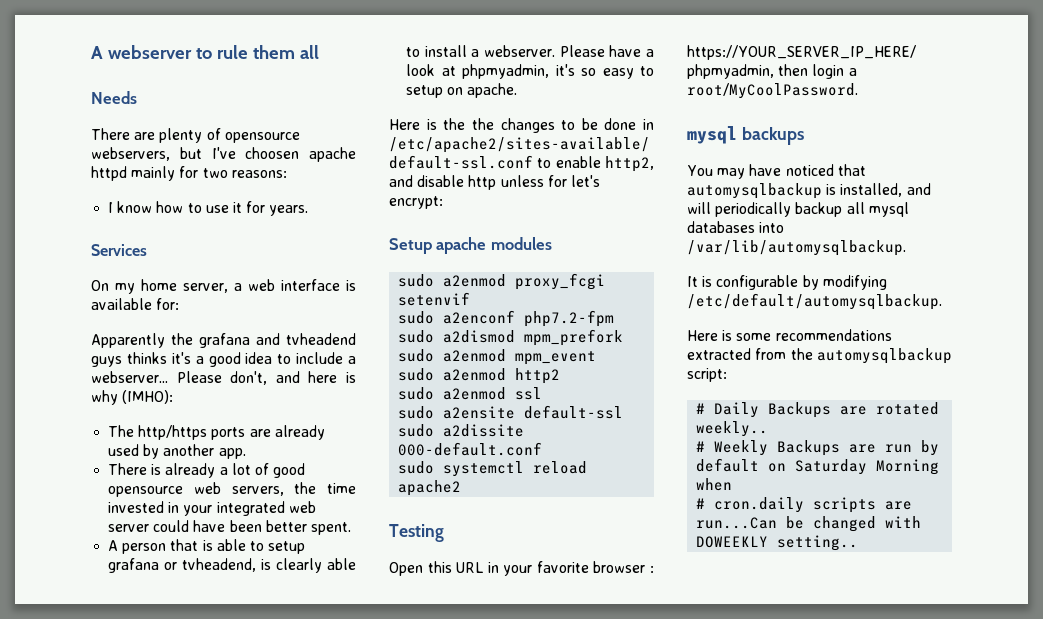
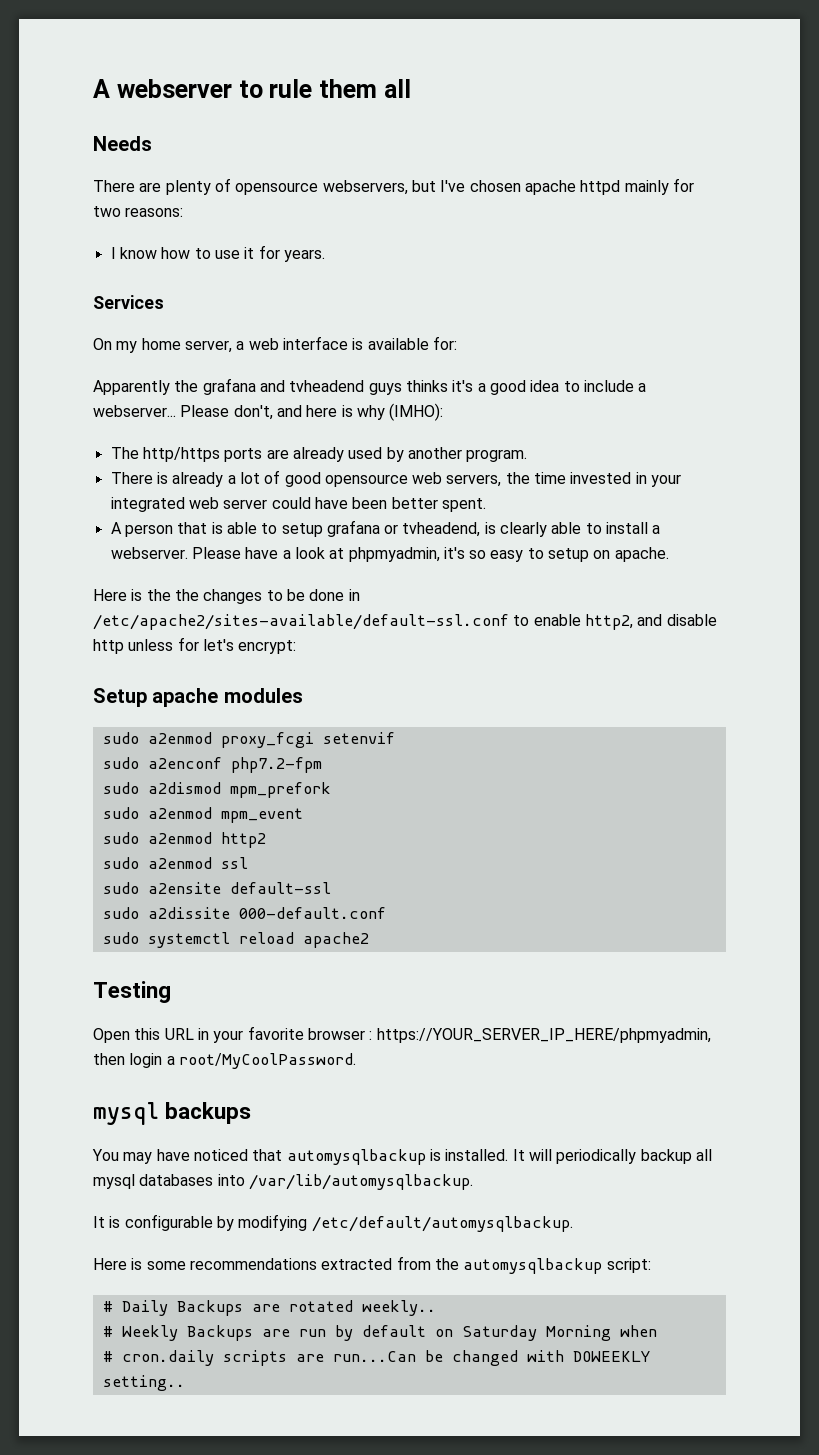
[245,147,300,159] choosen -> [469,180,521,192] chosen
[218,448,246,459] app. -> [466,449,528,462] program.
[840,183,931,197] installed, and -> [445,1149,525,1161] installed. It

